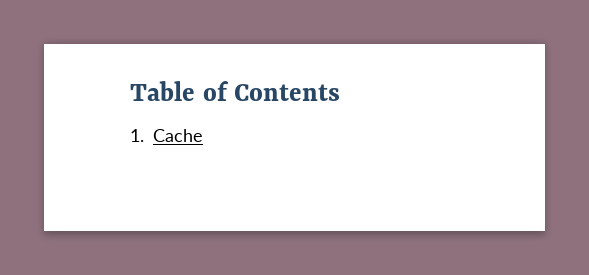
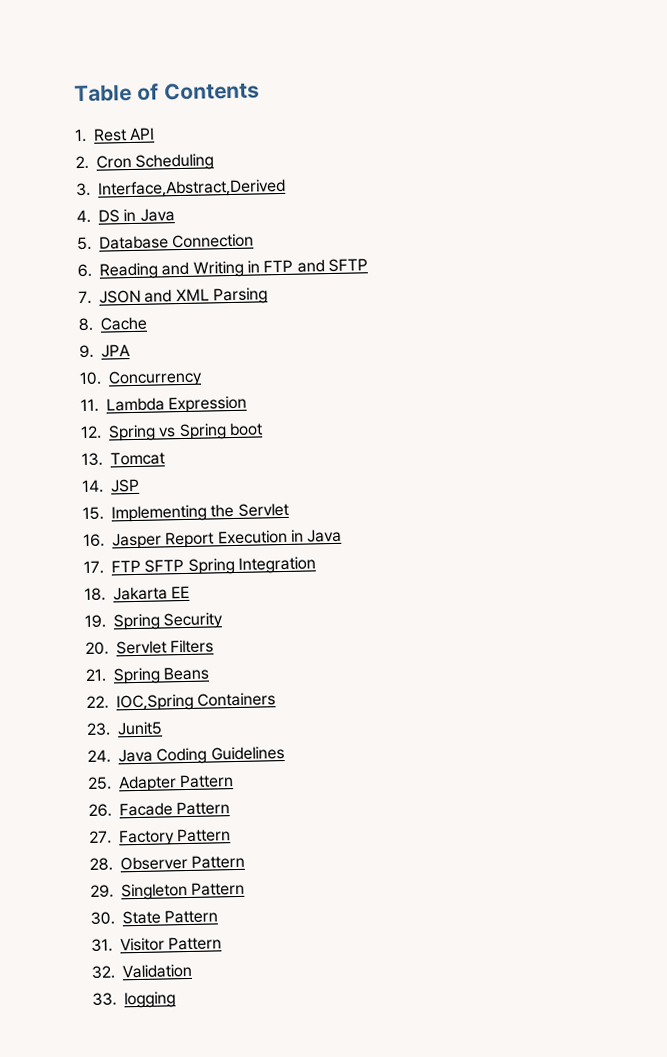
[153,129,203,142] Cache -> [93,127,156,142] [75,153,215,171] [76,178,286,199] [76,208,175,224] [77,233,255,251] [77,258,368,280] [78,287,268,305] [78,316,147,332] [79,344,131,359] [79,369,203,388] [80,395,248,414] [80,422,263,442] [81,451,165,467] [81,478,140,494] [82,502,289,523] [83,528,343,550] [83,556,316,575] [84,585,191,602] [84,612,224,631] [85,639,215,656] [85,666,211,685] [86,692,277,712] [86,721,163,736] [87,746,285,765] [87,774,235,793] [88,801,231,817] [89,828,232,847] [89,854,246,871] [90,881,246,901] [90,909,219,925] [91,936,223,952] [91,963,192,979] [92,991,176,1009] Rest API // 2. Cron Scheduling // 3. Interface,Abstract,Derived // 4. DS in Java // 5. Database Connection // 6. Reading and Writing in FTP and SFTP // 7. JSON and XML Parsing // 8. Cache // 9. JPA // 10. Concurrency // 11. Lambda Expression // 12. Spring vs Spring boot // 13. Tomcat // 14. JSP // 15. Implementing the Servlet // 16. Jasper Report Execution in Java // 17. FTP SFTP Spring Integration // 18. Jakarta EE // 19. Spring Security // 20. Servlet Filters // 21. Spring Beans // 22. IOC,Spring Containers // 23. Junit5 // 24. Java Coding Guidelines // 25. Adapter Pattern // 26. Facade Pattern // 27. Factory Pattern // 28. Observer Pattern // 29. Singleton Pattern // 30. State Pattern // 31. Visitor Pattern // 32. Validation // 33. logging

